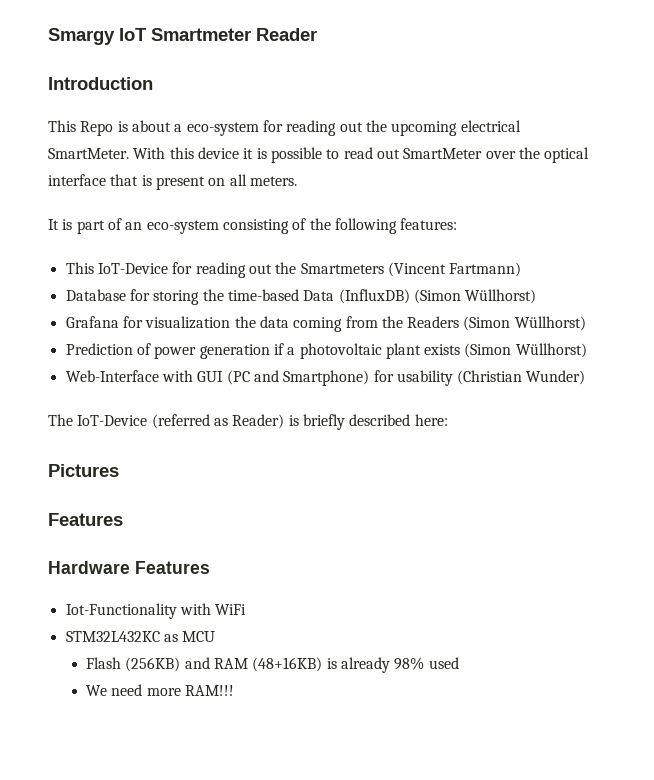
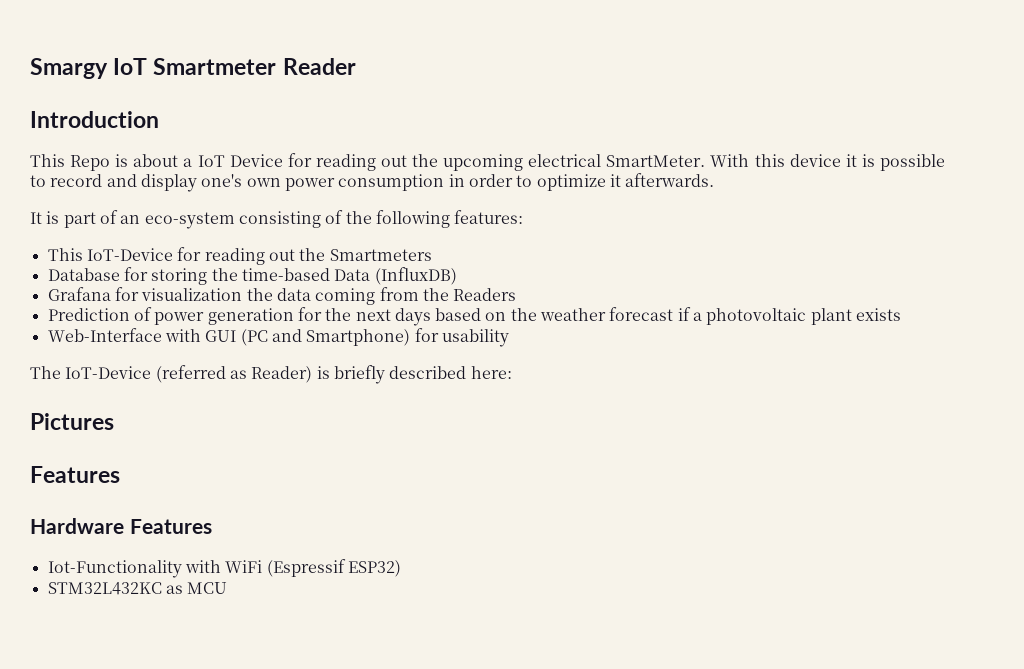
[186,122,259,136] eco-system -> [197,154,283,167] IoT Device
[343,147,590,163] [48,174,297,190] read out SmartMeter over the optical interface that is present on all meters. -> [50,173,715,192] record and display one's own power consumption in order to optimize it afterwards.
[387,262,522,277] (Vincent Fartmann) -> (432, 255) none
[413,289,537,304] (Simon Wüllhorst) -> (457, 276) none
[463,316,586,331] (Simon Wüllhorst) -> (517, 294) none
(270, 351) none -> [297,307,674,326] for the next days based on the weather forecast
[464,343,587,358] (Simon Wüllhorst) -> (902, 314) none
[457,370,586,385] (Christian Wunder) -> (509, 338) none
(247, 609) none -> [266,559,401,577] (Espressif ESP32)
[86,657,459,673] [86,684,235,696] // Flash (256KB) and RAM (48+16KB) is already 98% used // We need more RAM!!! -> (228, 588) none

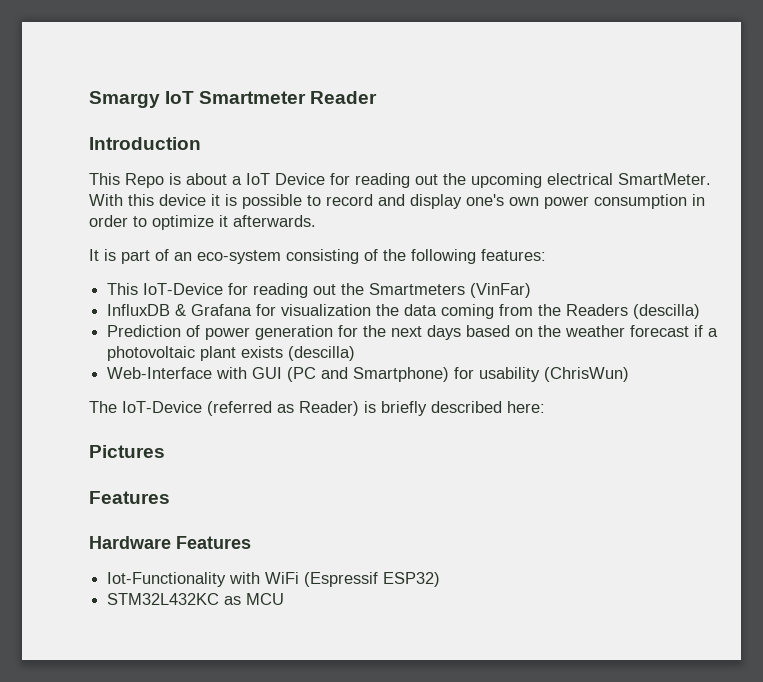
[47,267,457,285] // Database for storing the time-based Data (InfluxDB) // -> [470,283,532,298] [107,304,187,316] (VinFar) // InfluxDB &
(517, 294) none -> [633,304,701,319] (descilla)
(902, 314) none -> [288,346,356,361] (descilla)
(509, 338) none -> [544,367,630,382] (ChrisWun)

